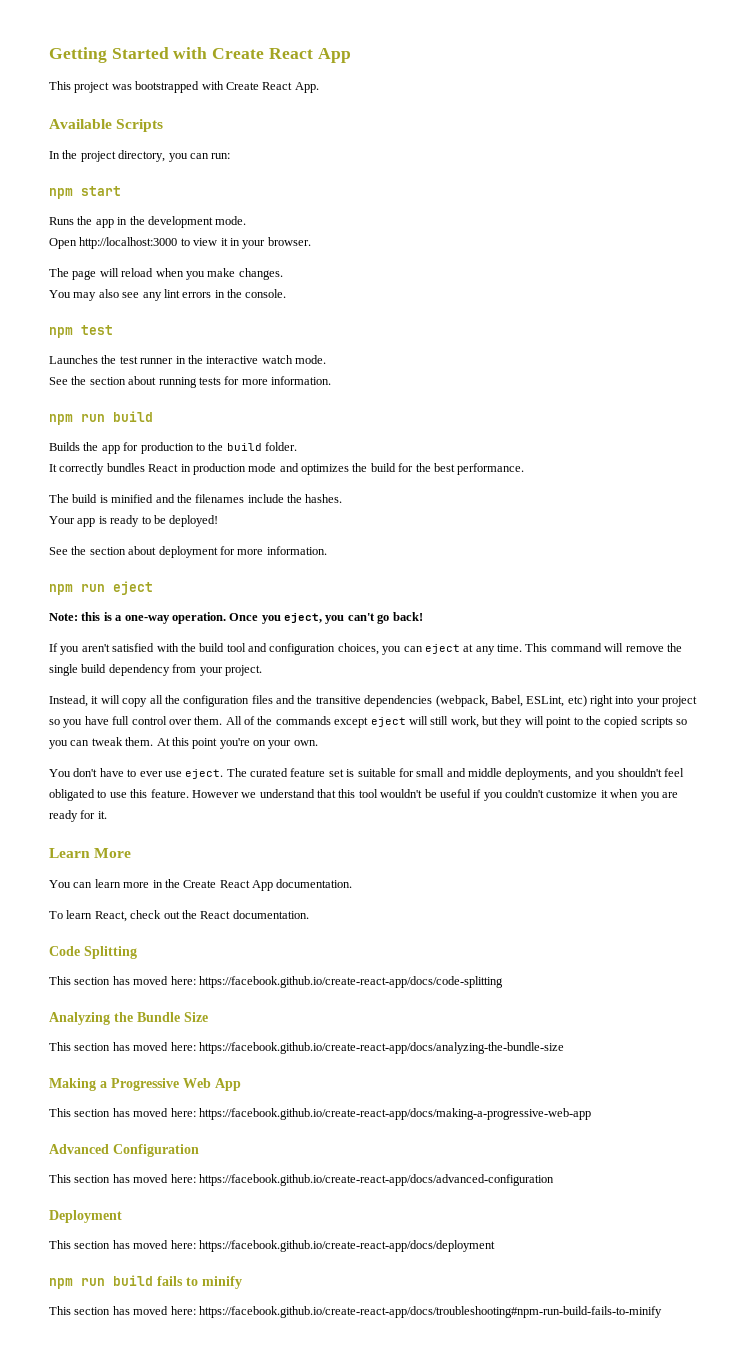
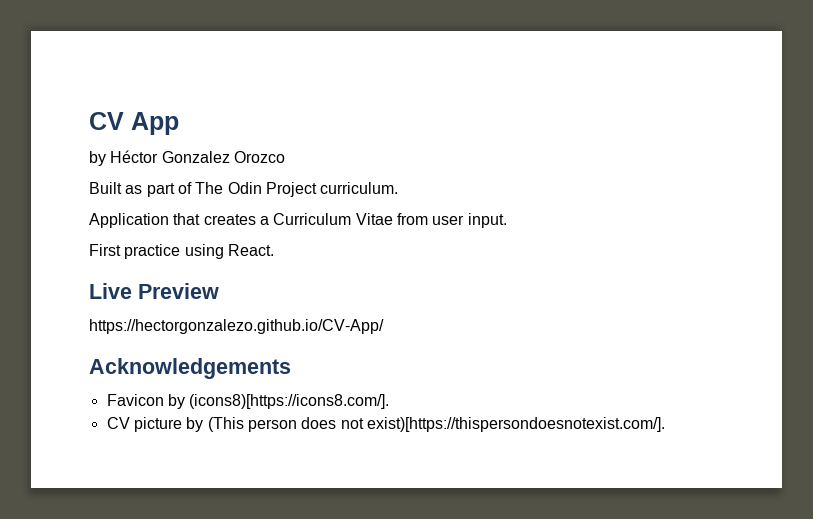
[49,47,351,63] [49,81,319,93] [49,119,164,132] [49,150,231,162] [49,186,121,199] [49,216,247,228] [49,237,311,249] [49,268,283,280] [49,289,287,301] [49,325,113,338] [49,355,326,364] [49,376,331,388] [49,411,153,425] [49,442,297,454] [49,463,525,475] [49,494,343,503] [49,515,219,527] [49,546,327,558] [49,581,153,595] [49,612,423,624] [49,643,682,655] [49,664,262,676] [49,695,698,707] [49,716,687,728] [49,737,318,749] [49,768,684,780] [49,789,678,801] [49,810,107,822] [49,848,132,858] [49,879,353,891] [49,910,309,922] [49,946,137,959] [49,976,503,988] [49,1012,208,1025] [49,1042,564,1054] [49,1078,241,1091] [49,1108,591,1120] [49,1144,199,1157] [49,1174,554,1186] [49,1210,122,1223] [49,1240,495,1252] [49,1275,242,1289] [49,1306,662,1318] Getting Started with Create React App // This project was bootstrapped with Create React App. // Available Scripts // In the project directory, you can run: // npm start // Runs the app in the development mode. // Open http://localhost:3000 to view it in your browser. // The page will reload when you make changes. // You may also see any lint errors in the console. // npm test // Launches the test runner in the interactive watch mode. // See the section about running tests for more information. // npm run build // Builds the app for production to the build folder. // It correctly bundles React in production mode and optimizes the build for the best performance. // The build is minified and the filenames include the hashes. // Your app is ready to be deployed! // See the section about deployment for more information. // npm run eject // Note: this is a one-way operation. Once you eject, you can't go back! // If you aren't satisfied with the build tool and configuration choices, you can eject at any time. This command will remove the single build dependency from your project. // Instead, it will copy all the configuration files and the transitive dependencies (webpack, Babel, ESLint, etc) right into your project so you have full control over them. All of the commands except eject will still work, but they will point to the copied scripts so you can tweak them. At this point you're on your own. // You don't have to ever use eject. The curated feature set is suitable for small and middle deployments, and you shouldn't feel obligated to use this feature. However we understand that this tool wouldn't be useful if you couldn't customize it when you are ready for it. // Learn More // You can learn more in the Create React App documentation. // To learn React, check out the React documentation. // Code Splitting // This section has moved here: https://facebook.github.io/create-react-app/docs/code-splitting // Analyzing the Bundle Size // This section has moved here: https://facebook.github.io/create-react-app/docs/analyzing-the-bundle-size // Making a Progressive Web App // This section has moved here: https://facebook.github.io/create-react-app/docs/making-a-progressive-web-app // Advanced Configuration // This section has moved here: https://facebook.github.io/create-react-app/docs/advanced-configuration // Deployment // This section has moved here: https://facebook.github.io/create-react-app/docs/deployment // npm run build fails to minify // This section has moved here: https://facebook.github.io/create-react-app/docs/troubleshooting#npm-run-build-fails-to-minify -> [89,112,179,135] [89,150,285,166] [89,182,399,197] [89,213,507,228] [89,244,274,259] [89,283,219,299] [89,319,384,334] [89,358,291,379] [106,394,390,409] [106,417,665,432] CV App // by Héctor Gonzalez Orozco // Built as part of The Odin Project curriculum. // Application that creates a Curriculum Vitae from user input. // First practice using React. // Live Preview // https://hectorgonzalezo.github.io/CV-App/ // Acknowledgements // Favicon by (icons8)[https://icons8.com/]. // CV picture by (This person does not exist)[https://thispersondoesnotexist.com/].

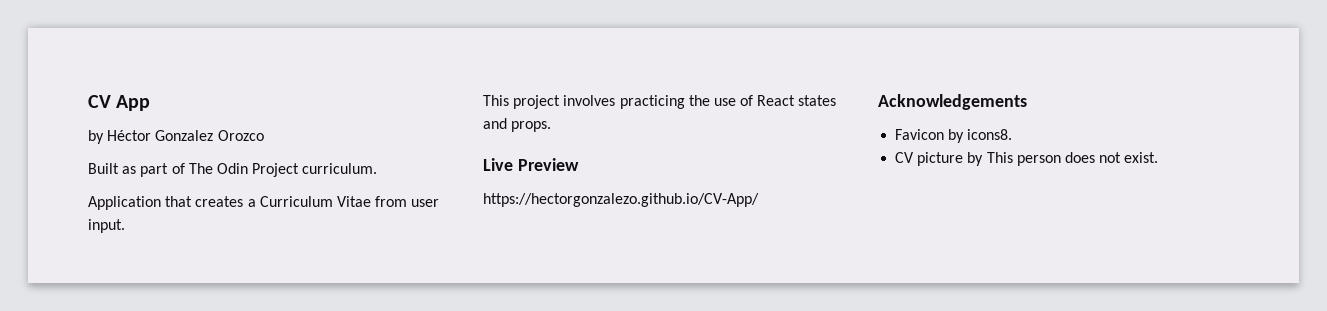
[89,244,274,259] First practice using React. -> [483,95,837,109] [483,118,552,132] This project involves practicing the use of React states and props.
[189,394,390,409] (icons8)[https://icons8.com/]. -> [967,129,1013,140] icons8.
[207,417,244,432] (This -> [986,152,1013,163] This
[366,417,665,432] exist)[https://thispersondoesnotexist.com/]. -> [1124,152,1159,163] exist.

